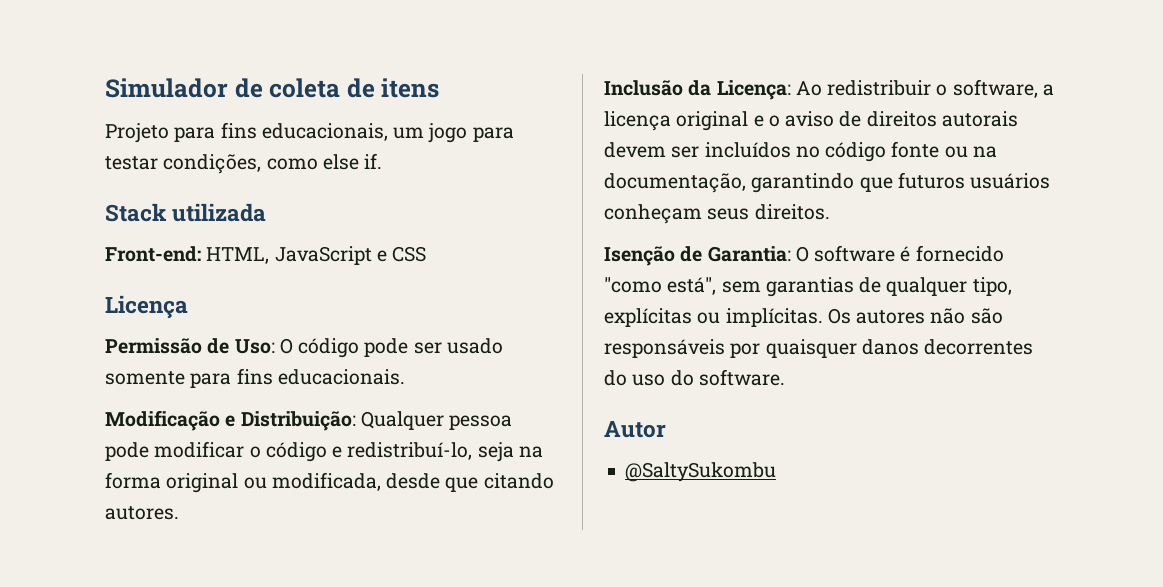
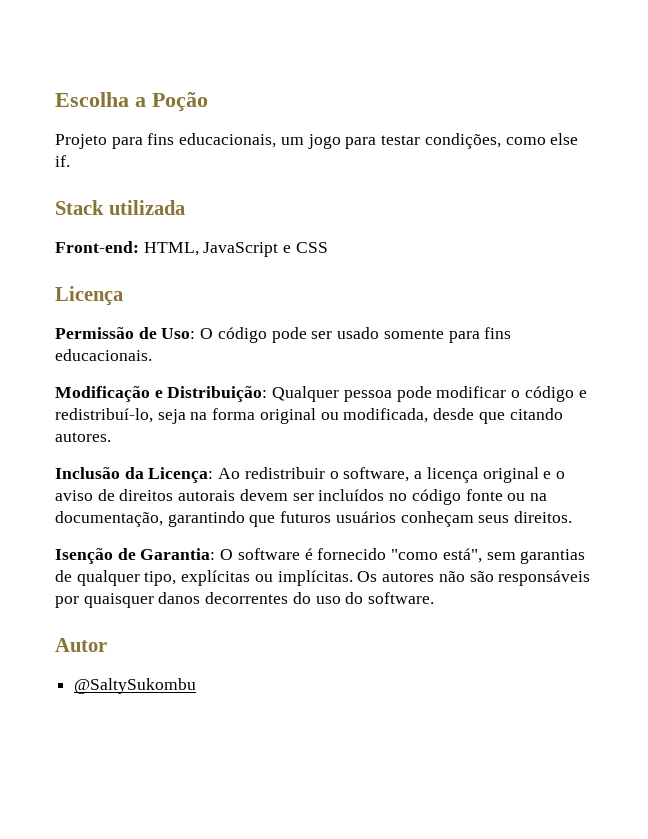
[105,78,440,98] Simulador de coleta de itens -> [55,92,208,112] Escolha a Poção

